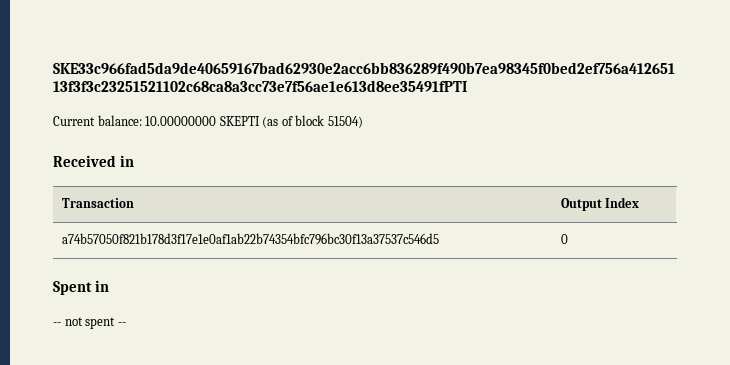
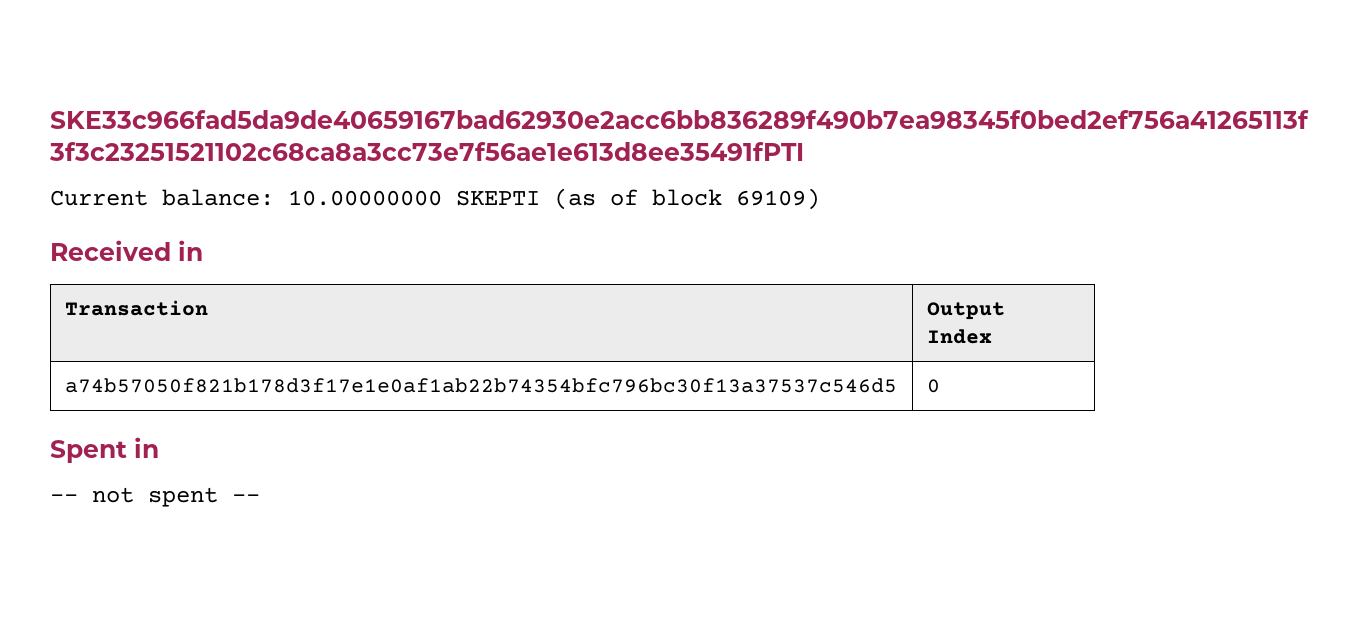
[327,116,363,128] 51504) -> [736,188,820,210] 69109)

